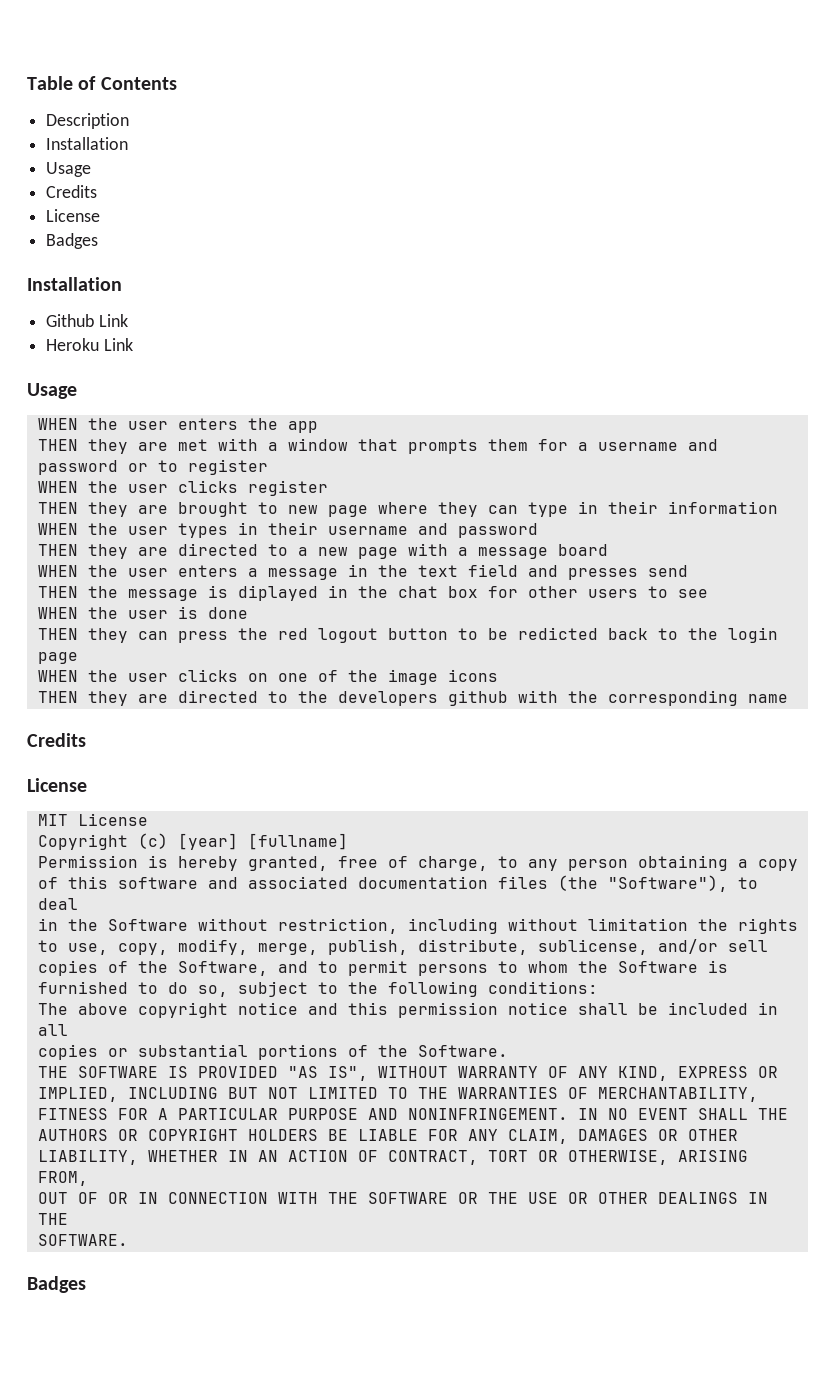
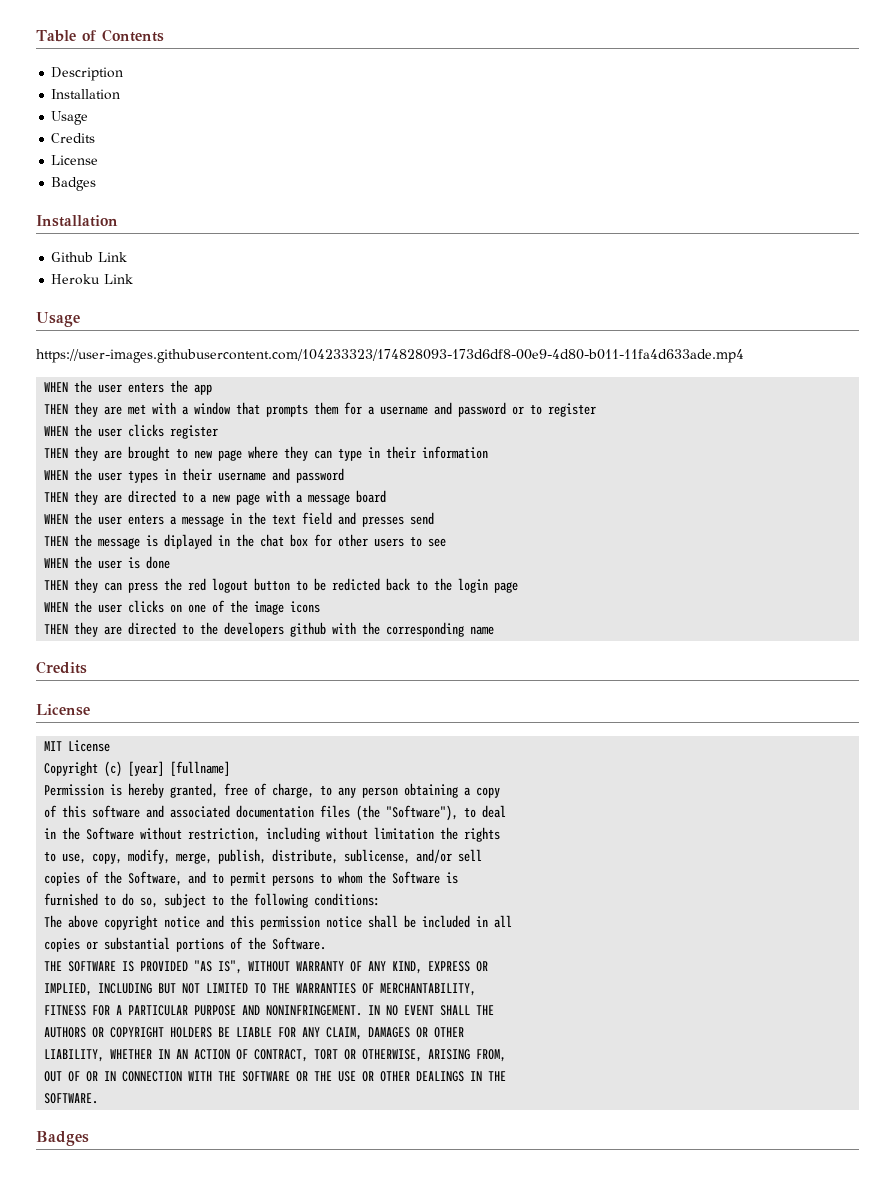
(77, 391) none -> [36,349,744,363] // https://user-images.githubusercontent.com/104233323/174828093-173d6df8-00e9-4d80-b011-11fa4d633ade.mp4

